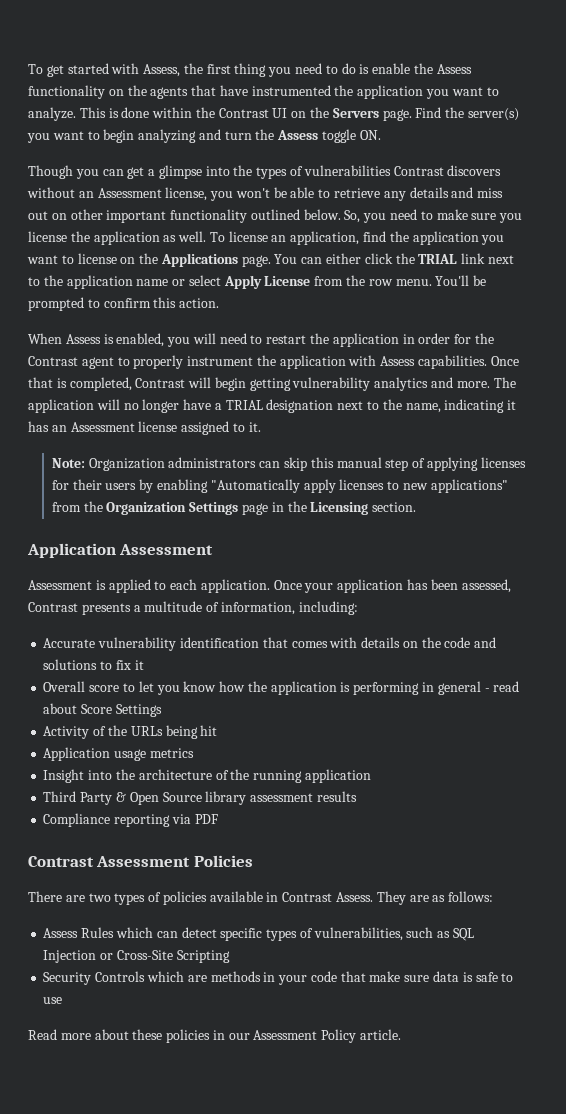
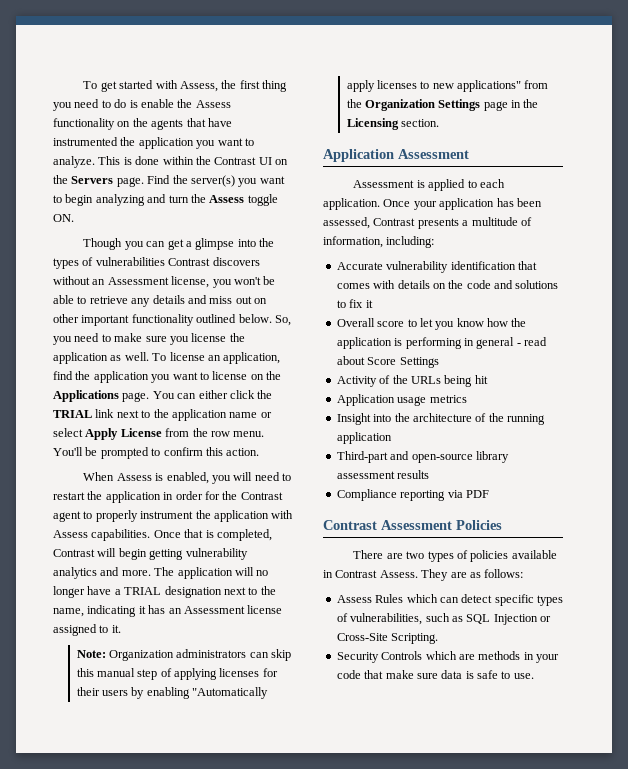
[43,791,202,805] Third Party & Open Source -> [336,451,473,463] Third-part and open-source
[176,950,230,963] Scripting -> [391,633,439,644] Scripting.
[43,997,63,1004] [28,1029,402,1043] use // Read more about these policies in our Assessment Policy article. -> [513,673,534,679] use.

